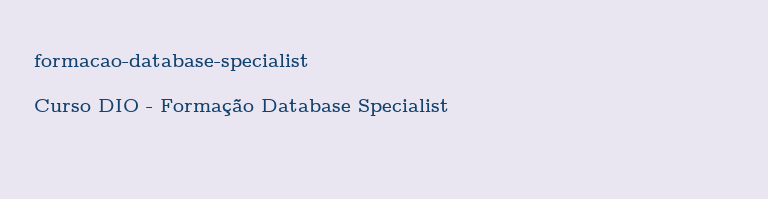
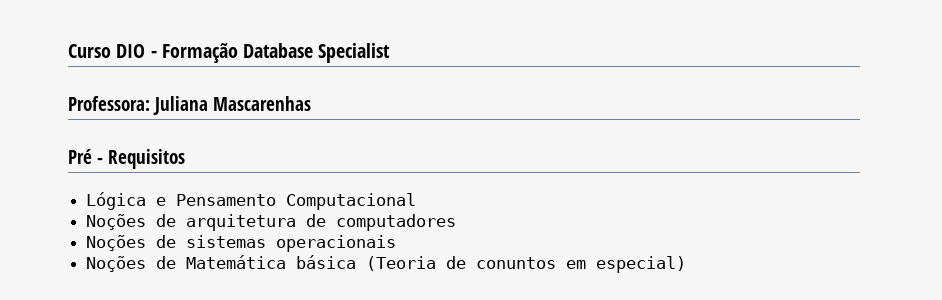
[34,54,309,71] formacao-database-specialist // -> (68, 51) none
(449, 107) none -> [68,96,311,115] [68,149,185,169] [86,192,417,210] [86,214,457,231] [86,235,397,252] [86,255,687,273] // Professora: Juliana Mascarenhas // Pré - Requisitos // Lógica e Pensamento Computacional // Noções de arquitetura de computadores // Noções de sistemas operacionais // Noções de Matemática básica (Teoria de conuntos em especial)

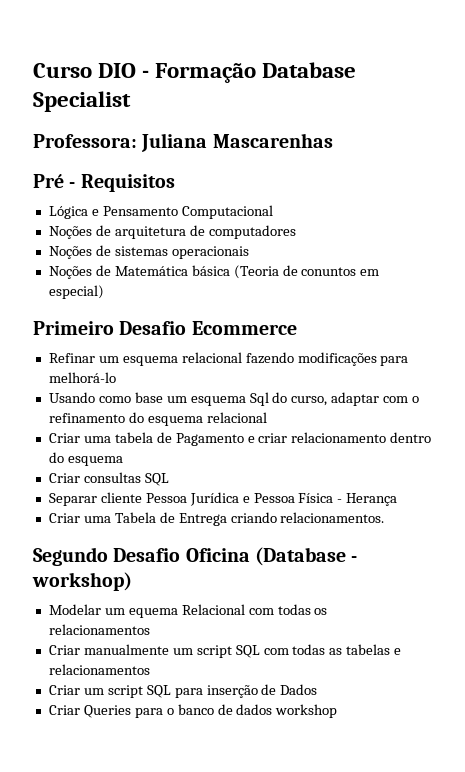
(687, 264) none -> [33,321,297,335] [48,352,409,366] [48,372,116,383] [48,392,420,406] [48,412,267,426] [48,432,432,446] [48,452,123,466] [48,472,169,486] [48,492,398,506] [48,512,385,526] [33,547,358,566] [32,572,132,591] [48,604,328,618] [48,624,150,635] [48,644,402,658] [48,664,150,675] [48,684,318,698] [48,704,338,718] // Primeiro Desafio Ecommerce // Refinar um esquema relacional fazendo modificações para melhorá-lo // Usando como base um esquema Sql do curso, adaptar com o refinamento do esquema relacional // Criar uma tabela de Pagamento e criar relacionamento dentro do esquema // Criar consultas SQL // Separar cliente Pessoa Jurídica e Pessoa Física - Herança // Criar uma Tabela de Entrega criando relacionamentos. // Segundo Desafio Oficina (Database - workshop) // Modelar um equema Relacional com todas os relacionamentos // Criar manualmente um script SQL com todas as tabelas e relacionamentos // Criar um script SQL para inserção de Dados // Criar Queries para o banco de dados workshop

